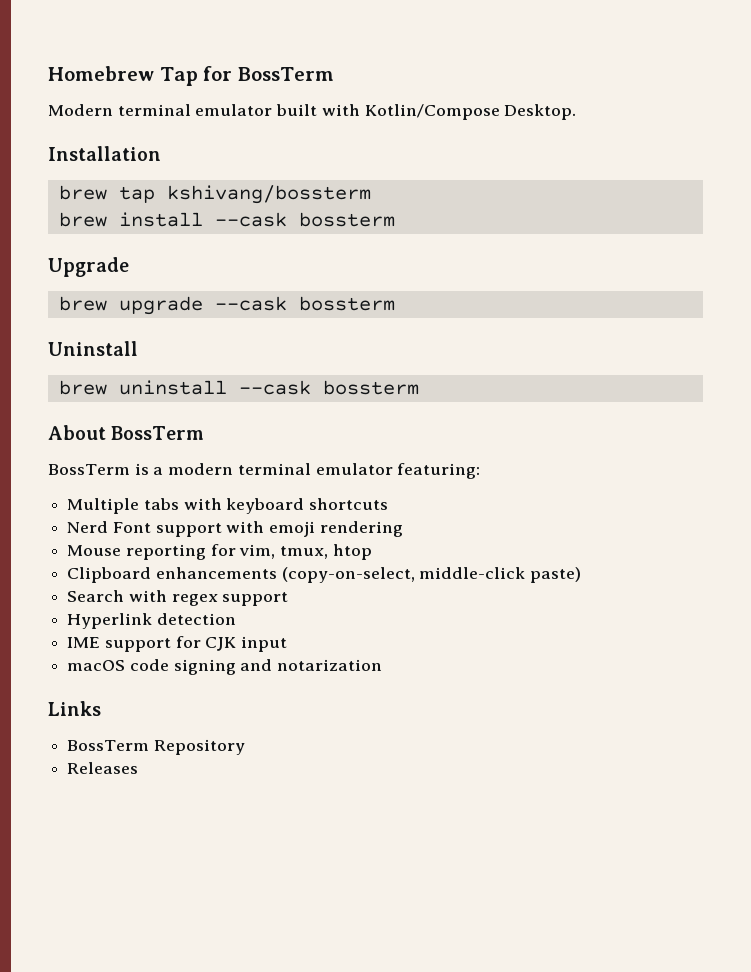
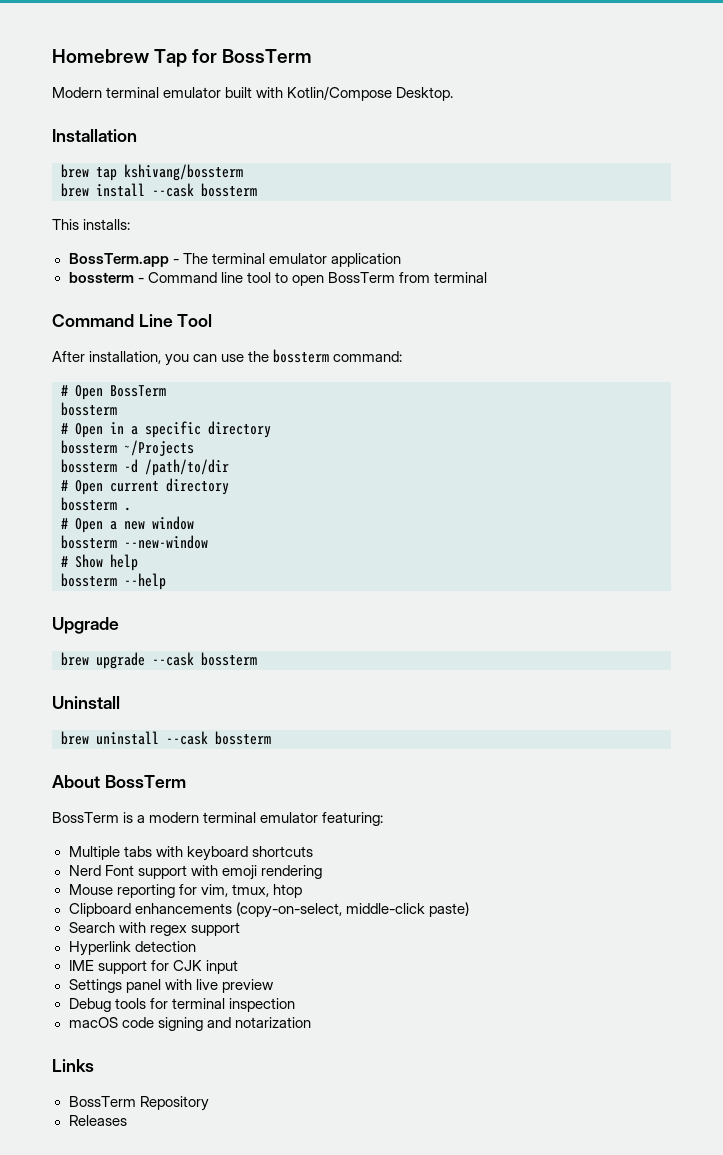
(395, 219) none -> [52,219,131,230] [68,253,401,267] [68,272,487,286] [52,314,213,327] [52,349,403,366] [61,385,166,400] [61,402,117,416] [61,421,271,438] [61,440,194,456] [61,459,229,476] [61,478,229,495] [61,497,131,511] [61,516,194,533] [61,535,208,549] [61,554,138,571] [61,573,166,590] // This installs: // BossTerm.app - The terminal emulator application // bossterm - Command line tool to open BossTerm from terminal // Command Line Tool // After installation, you can use the bossterm command: // # Open BossTerm // bossterm // # Open in a specific directory // bossterm ~/Projects // bossterm -d /path/to/dir // # Open current directory // bossterm . // # Open a new window // bossterm --new-window // # Show help // bossterm --help
(288, 644) none -> [68,979,274,993] [68,998,295,1012] // Settings panel with live preview // Debug tools for terminal inspection

